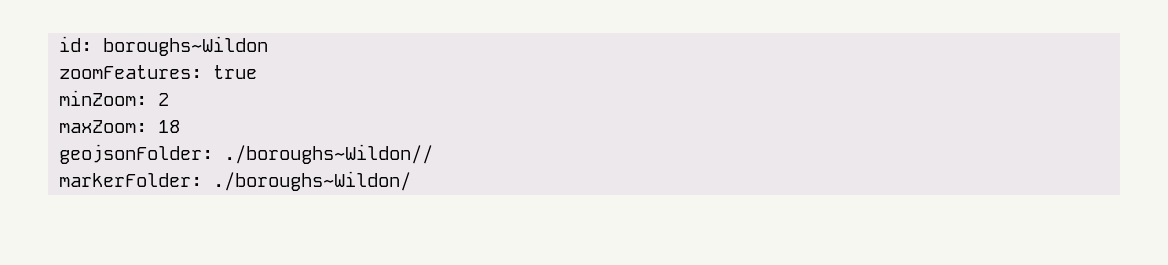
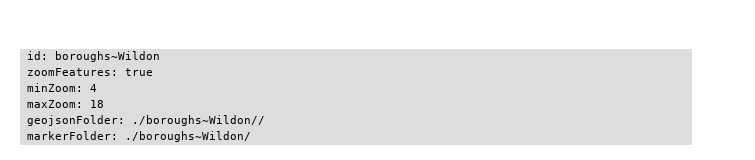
[158,93,170,106] 2 -> [89,84,97,92] 4

